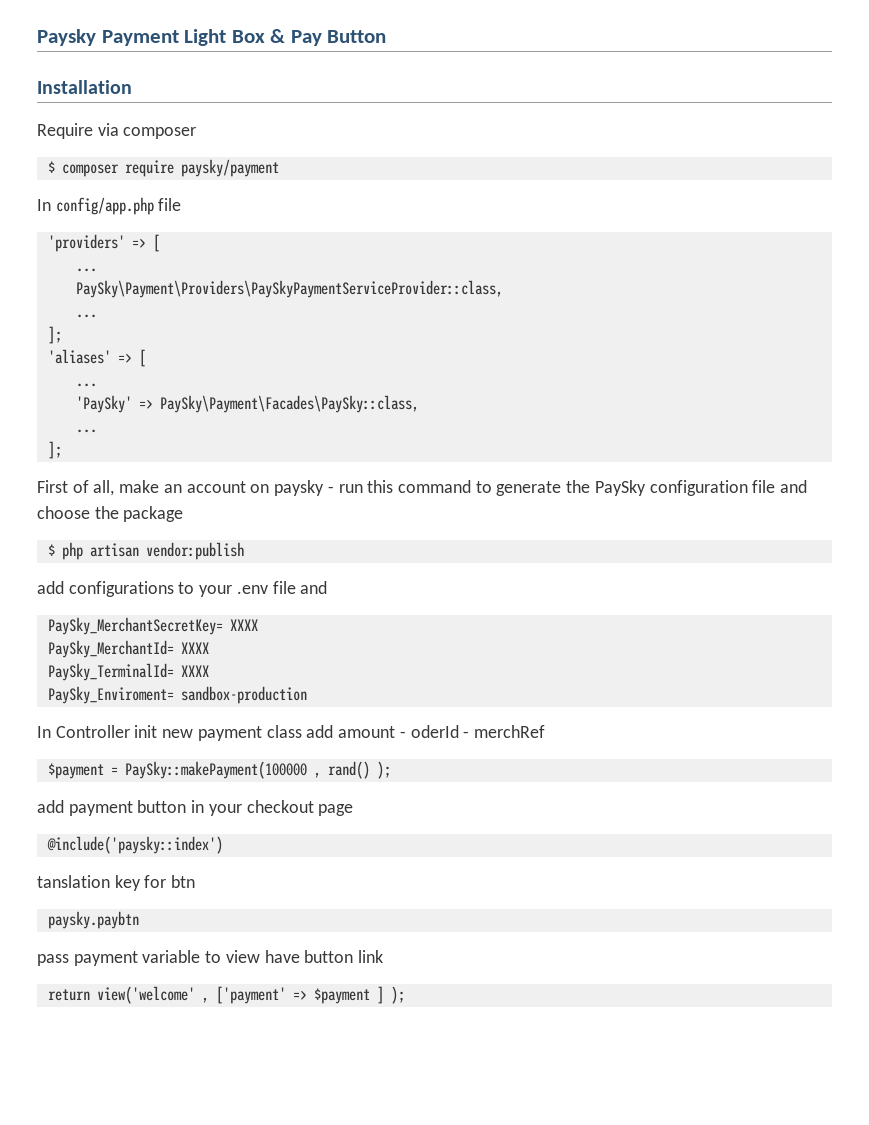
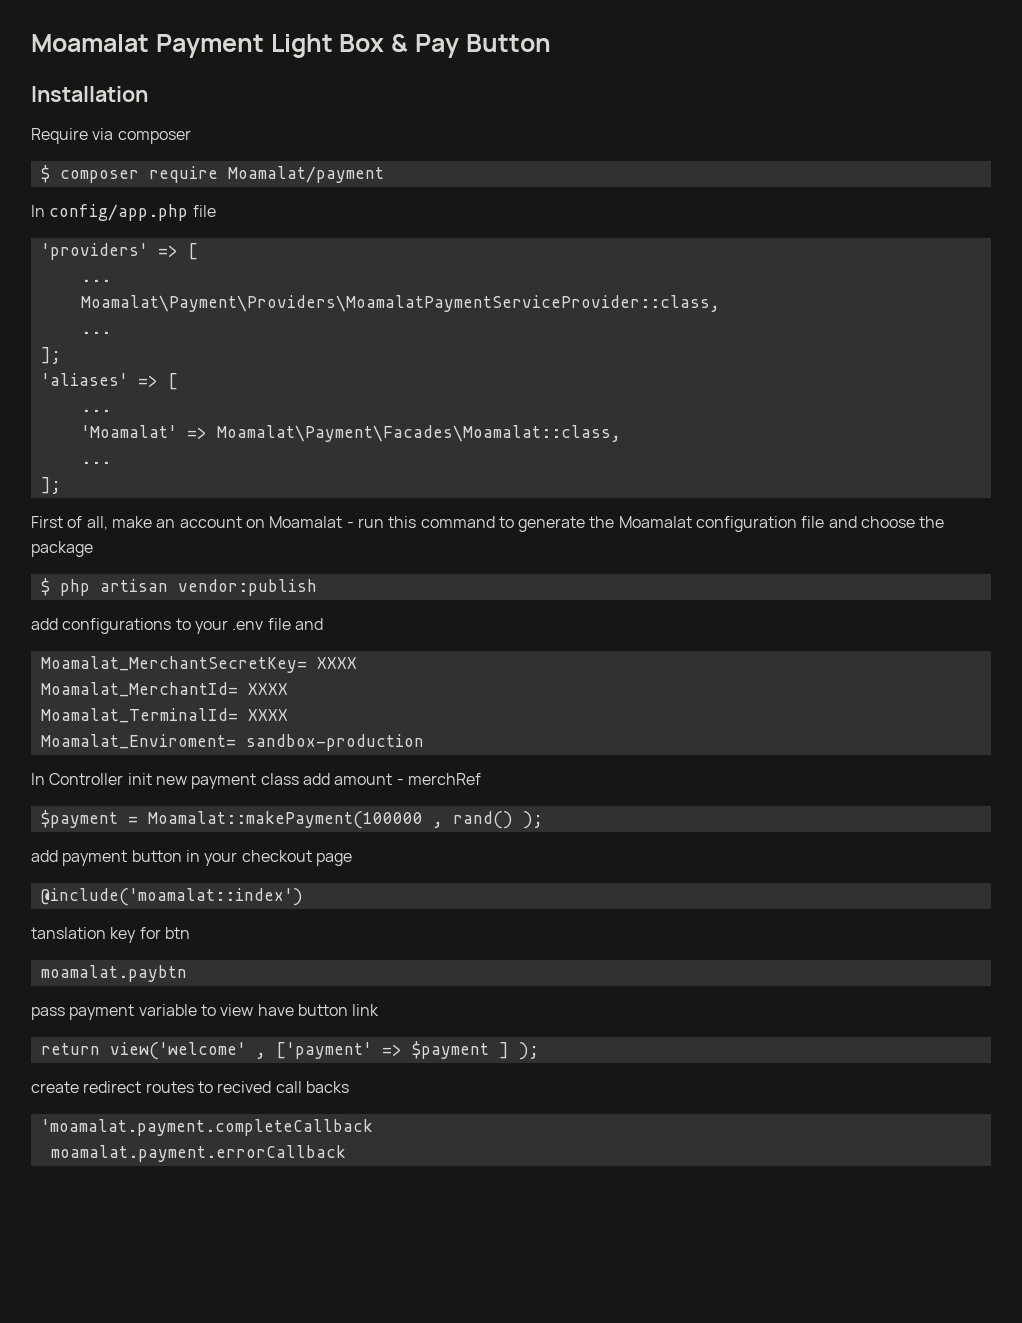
[37,29,96,46] Paysky -> [31,34,149,52] Moamalat
[180,159,279,177] paysky/payment -> [227,166,384,183] Moamalat/payment
[75,280,503,298] PaySky\Payment\Providers\PaySkyPaymentServiceProvider::class, -> [80,295,720,312] Moamalat\Payment\Providers\MoamalatPaymentServiceProvider::class,
[75,395,419,413] 'PaySky' => PaySky\Payment\Facades\PaySky::class, -> [80,425,621,442] 'Moamalat' => Moamalat\Payment\Facades\Moamalat::class,
[274,480,325,496] paysky -> [269,516,343,528] Moamalat
[594,480,646,496] PaySky -> [618,516,692,528] Moamalat
[47,617,258,635] [47,640,209,658] [47,663,209,681] [47,686,174,704] PaySky_MerchantSecretKey= XXXX // PaySky_MerchantId= XXXX // PaySky_TerminalId= XXXX // PaySky_Enviroment= -> [40,656,357,673] [40,682,288,697] [40,708,288,723] [40,734,236,749] Moamalat_MerchantSecretKey= XXXX // Moamalat_MerchantId= XXXX // Moamalat_TerminalId= XXXX // Moamalat_Enviroment=
[410,725,470,738] oderId - -> (404, 782) none
[124,761,307,779] PaySky::makePayment(100000 -> [147,811,423,829] Moamalat::makePayment(100000
[46,836,223,854] @include('paysky::index') -> [40,888,303,906] @include('moamalat::index')
[47,911,139,929] paysky.paybtn -> [40,965,187,982] moamalat.paybtn
(405, 995) none -> [31,1081,349,1093] [40,1119,373,1136] [50,1145,346,1162] // create redirect routes to recived call backs // 'moamalat.payment.completeCallback // moamalat.payment.errorCallback

